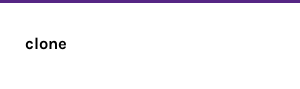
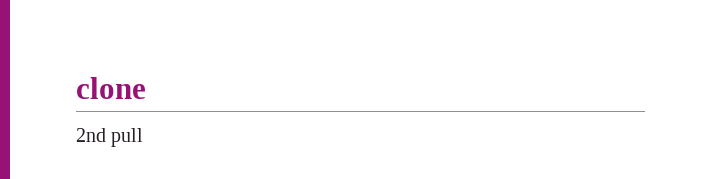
(67, 43) none -> [76,128,144,147] // 2nd pull

